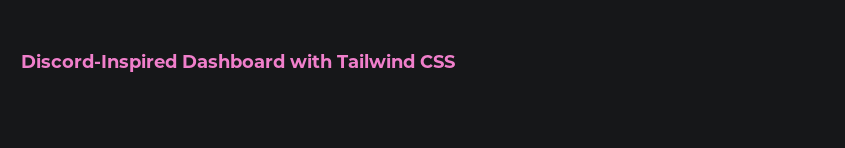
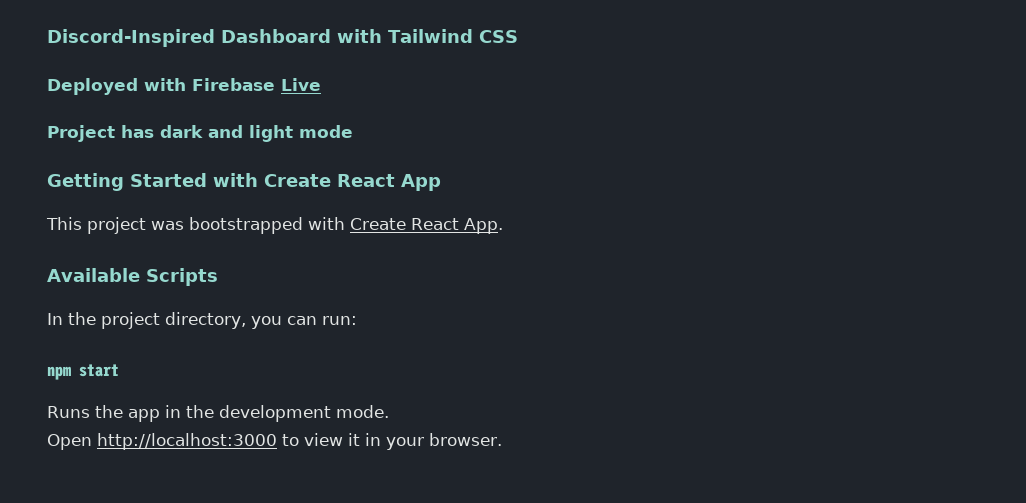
(455, 61) none -> [47,78,321,95] [47,125,353,142] [47,173,441,191] [46,217,503,234] [47,268,218,286] [47,312,357,329] [47,364,119,380] [47,405,389,422] [47,433,502,450] // Deployed with Firebase Live // Project has dark and light mode // Getting Started with Create React App // This project was bootstrapped with Create React App. // Available Scripts // In the project directory, you can run: // npm start // Runs the app in the development mode. // Open http://localhost:3000 to view it in your browser.

